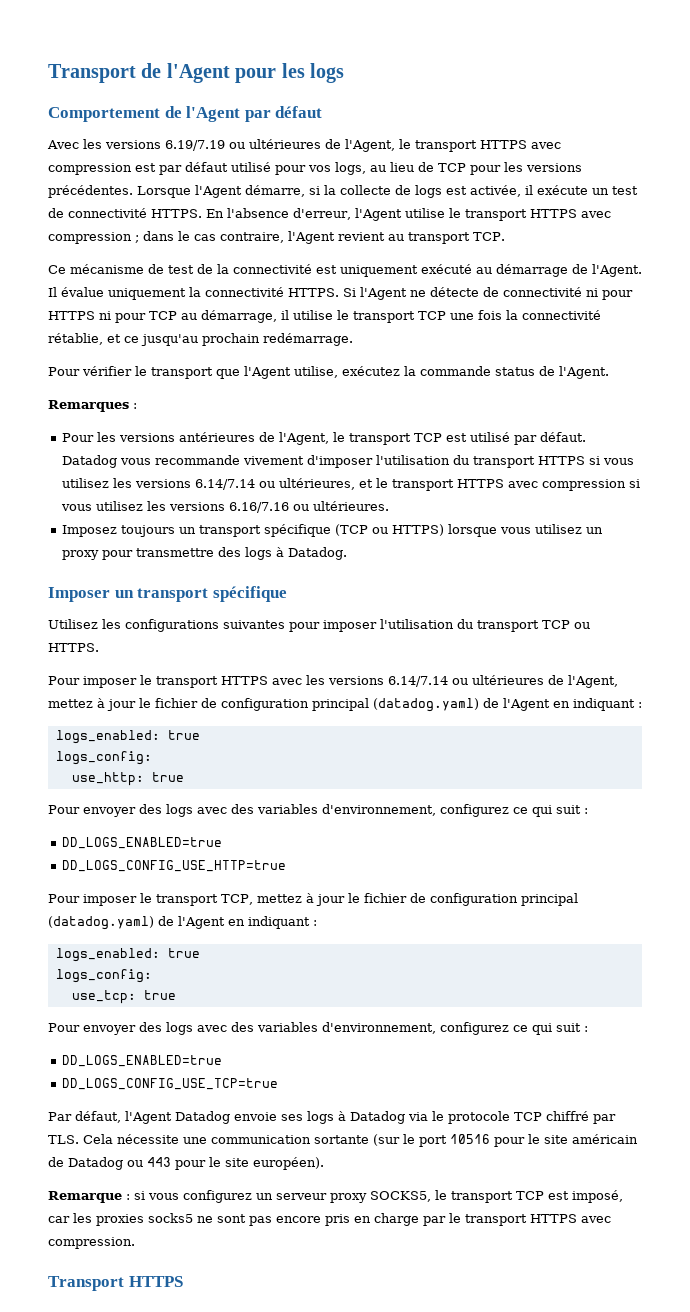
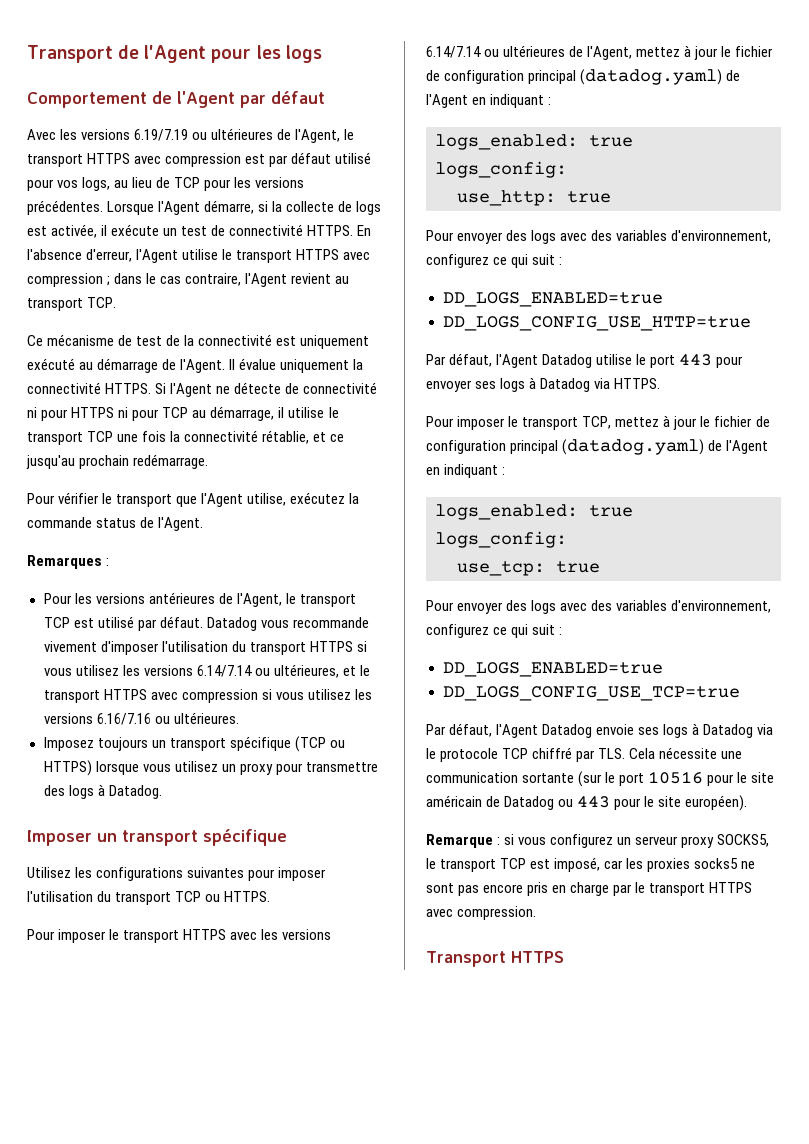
(287, 866) none -> [426,353,744,368] [426,377,661,392] // Par défaut, l'Agent Datadog utilise le port 443 pour envoyer ses logs à Datadog via HTTPS.

